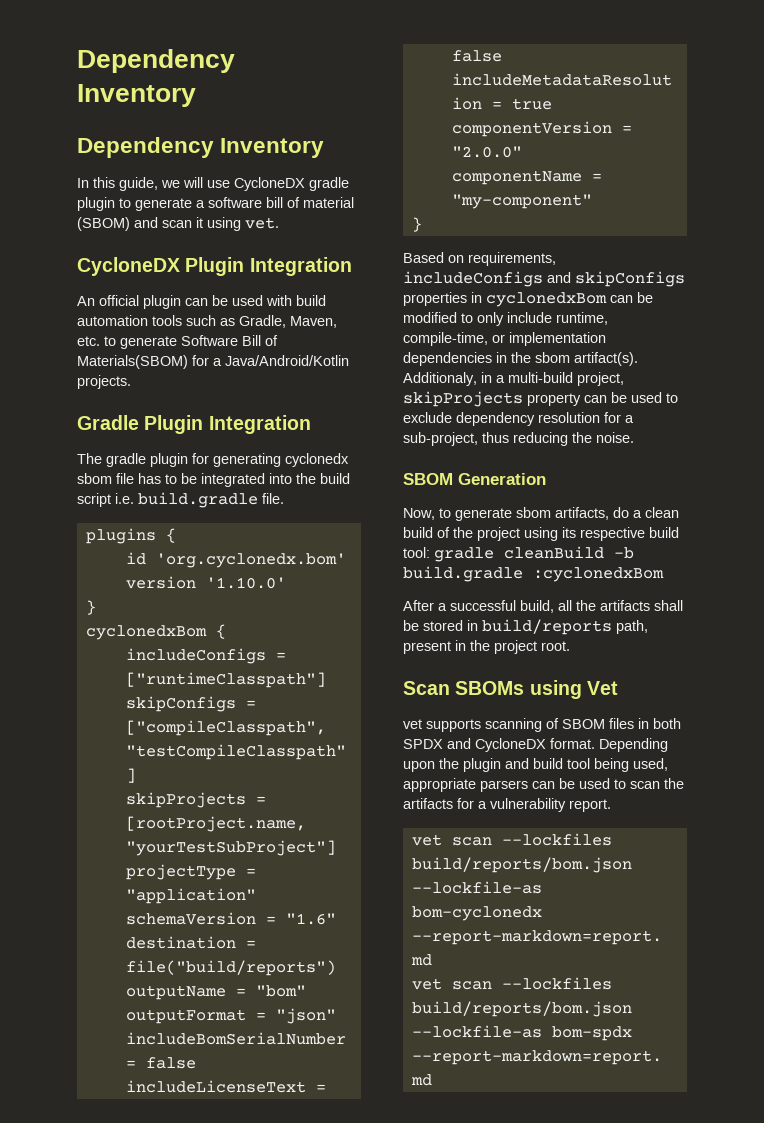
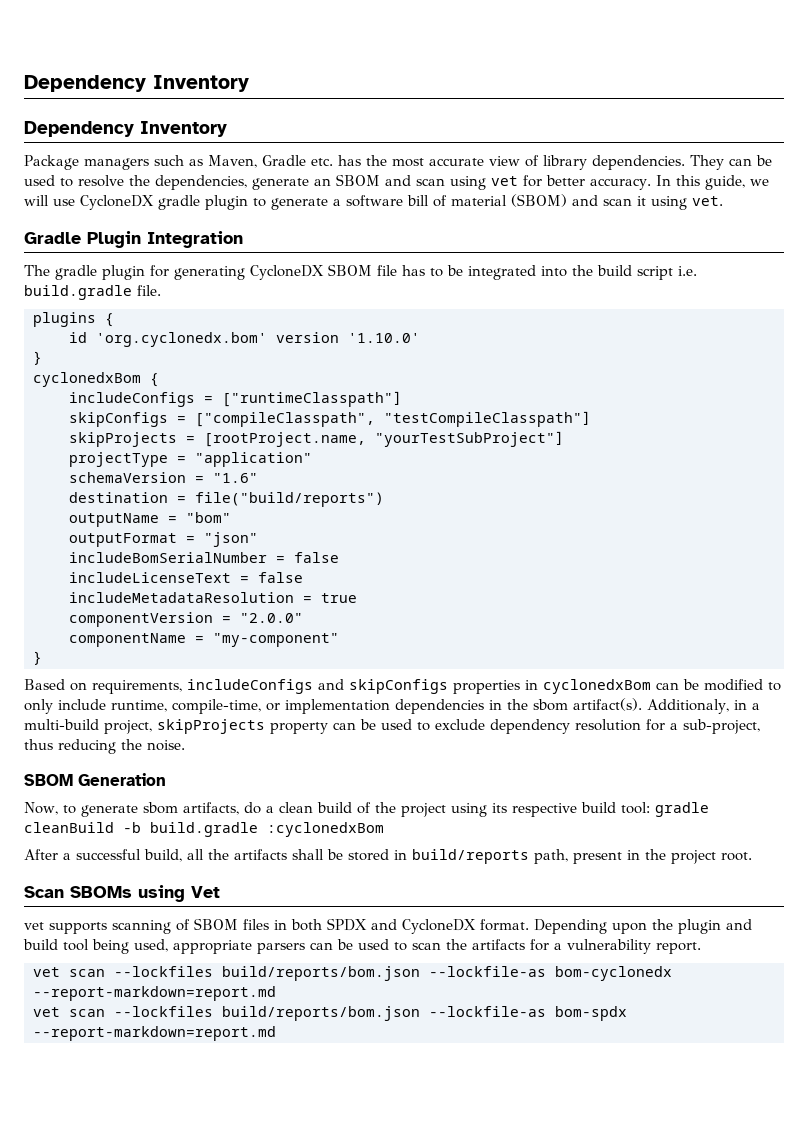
(325, 148) none -> [24,155,772,170] [24,174,651,190] Package managers such as Maven, Gradle etc. has the most accurate view of library dependencies. They can be used to resolve the dependencies, generate an SBOM and scan using vet for better accuracy.
[77,257,352,276] [77,295,326,309] [77,315,337,328] [77,335,278,349] [77,355,349,369] [77,375,131,389] // CycloneDX Plugin Integration // An official plugin can be used with build automation tools such as Gradle, Maven, etc. to generate Software Bill of Materials(SBOM) for a Java/Android/Kotlin projects. -> (723, 201) none
[285,453,349,467] [77,473,112,484] cyclonedx sbom -> [250,264,372,280] CycloneDX SBOM

